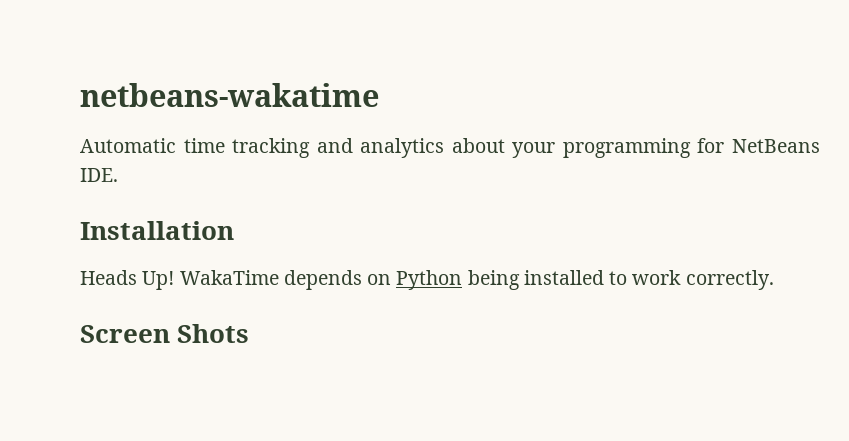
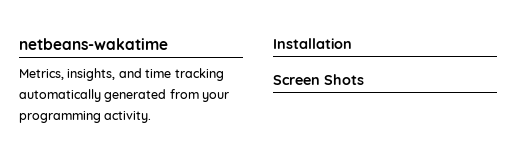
[80,138,820,158] [80,168,118,182] [80,221,234,240] [80,270,774,290] Automatic time tracking and analytics about your programming for NetBeans IDE. // Installation // Heads Up! WakaTime depends on Python being installed to work correctly. -> [19,68,224,81] [19,89,230,102] [19,111,152,123] [273,38,352,49] Metrics, insights, and time tracking automatically generated from your programming activity. // Installation

